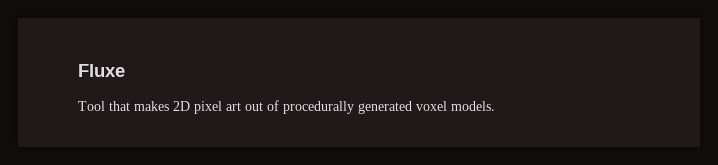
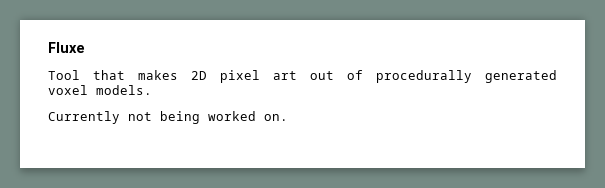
(495, 106) none -> [48,111,288,124] // Currently not being worked on.

